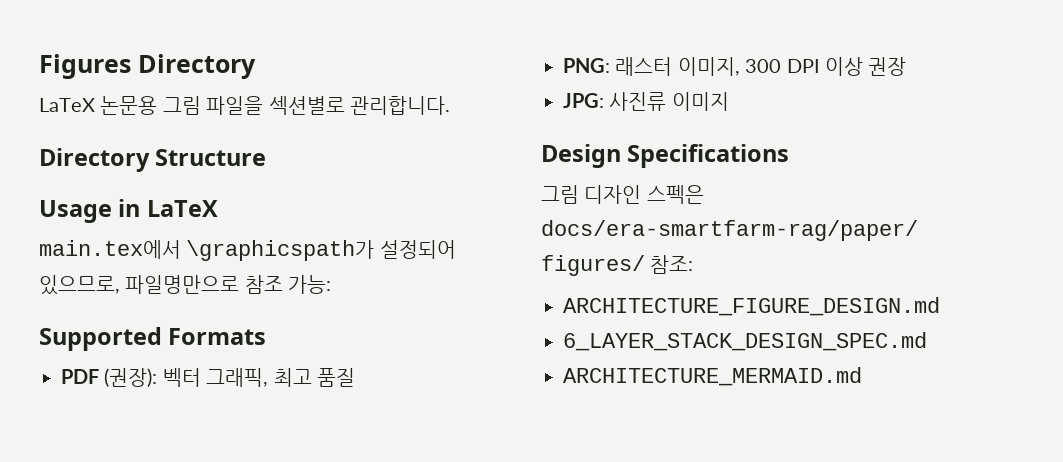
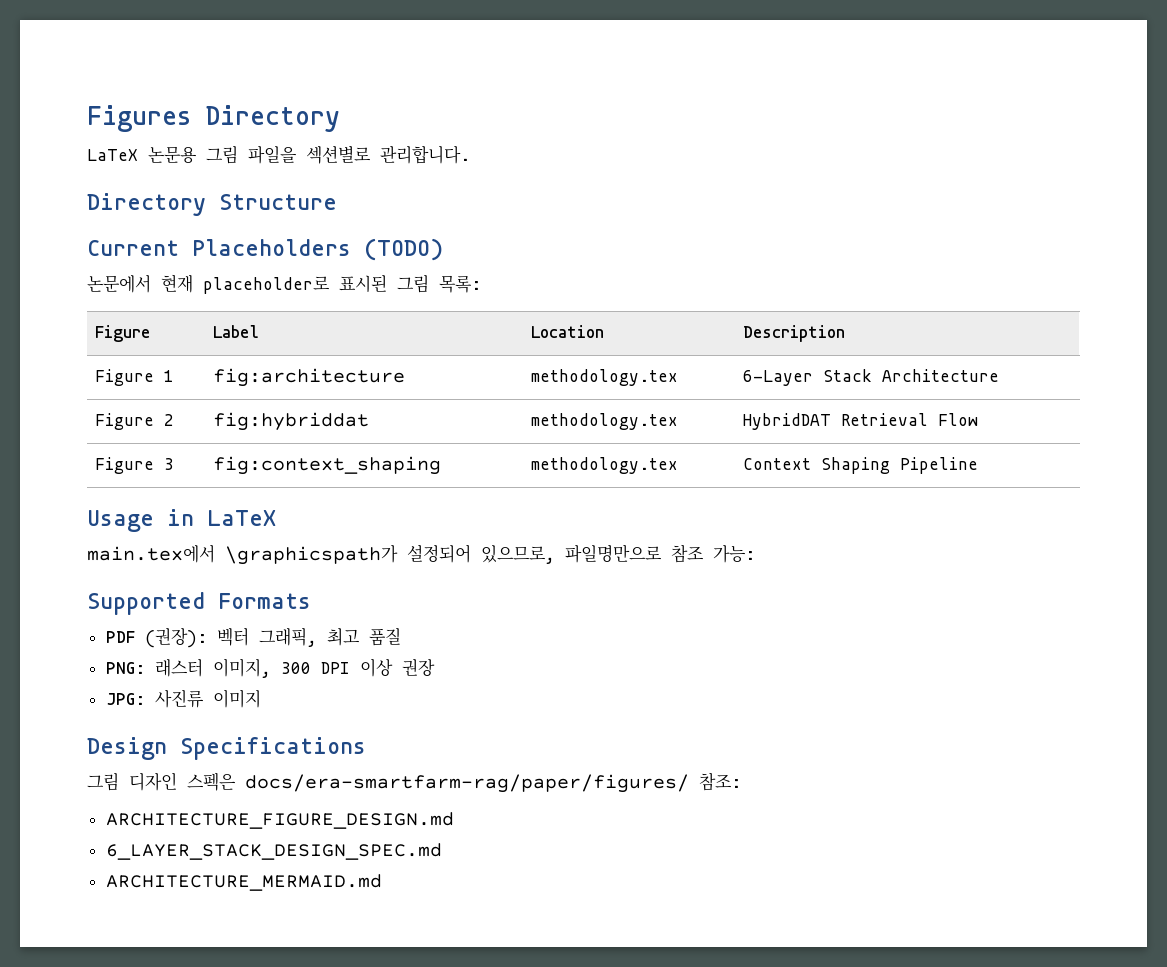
(267, 157) none -> [87,238,443,261] [87,274,481,294] [94,325,150,342] [212,325,259,338] [530,325,604,338] [742,325,845,342] [94,369,174,386] [212,368,405,387] [530,369,678,386] [742,369,999,386] [94,413,174,430] [212,412,369,431] [530,413,678,430] [742,413,978,430] [94,457,174,474] [212,456,441,475] [530,457,678,474] [742,457,978,474] // Current Placeholders (TODO) // 논문에서 현재 placeholder로 표시된 그림 목록: // Figure | Label | Location | Description // Figure 1 | fig:architecture | methodology.tex | 6-Layer Stack Architecture // Figure 2 | fig:hybriddat | methodology.tex | HybridDAT Retrieval Flow // Figure 3 | fig:context_shaping | methodology.tex | Context Shaping Pipeline

